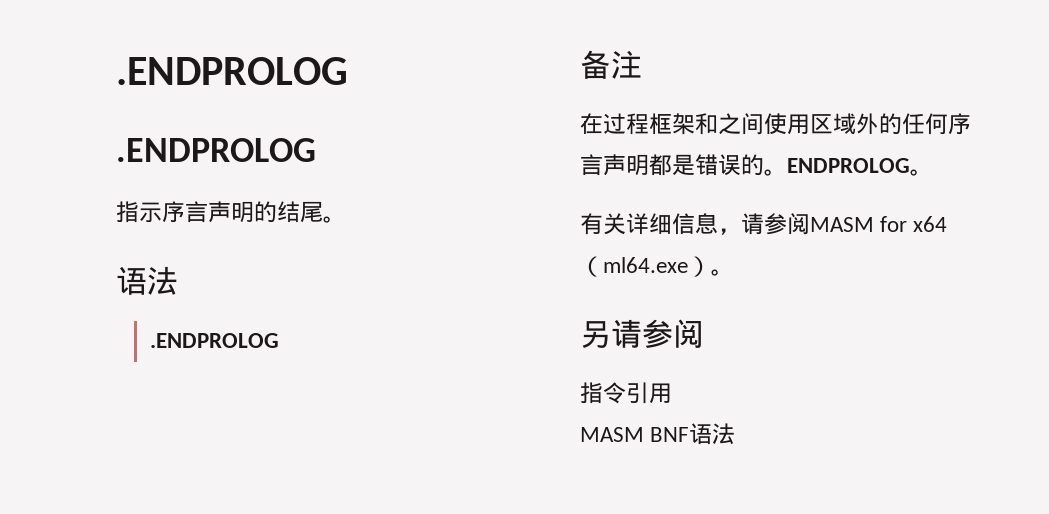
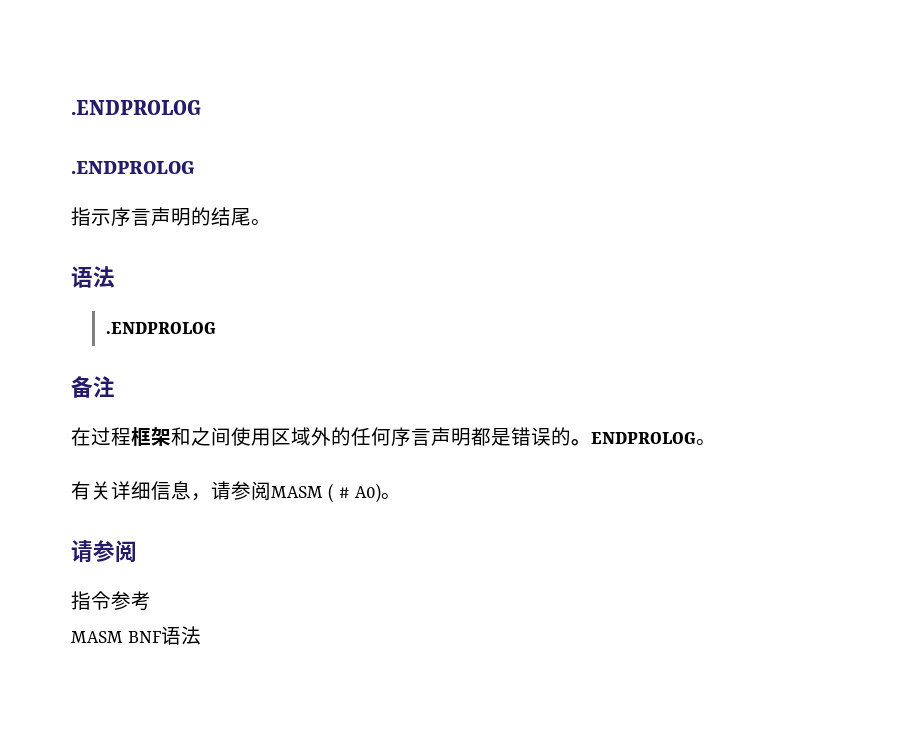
[880,216,948,232] [580,256,734,277] [580,321,611,348] for x64（ml64.exe）。 // 另 -> [328,483,401,503] ( # A0)。 //
[626,382,672,404] 引用 -> [111,591,151,611] 参考

